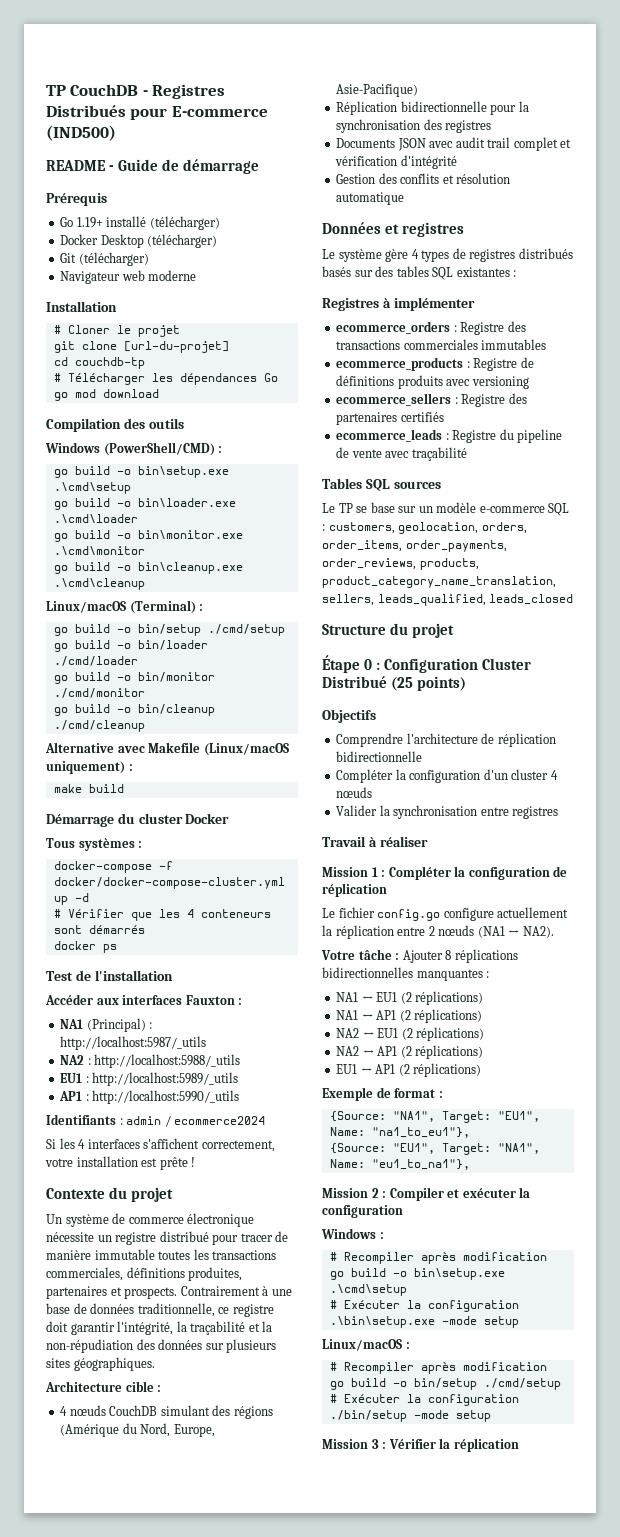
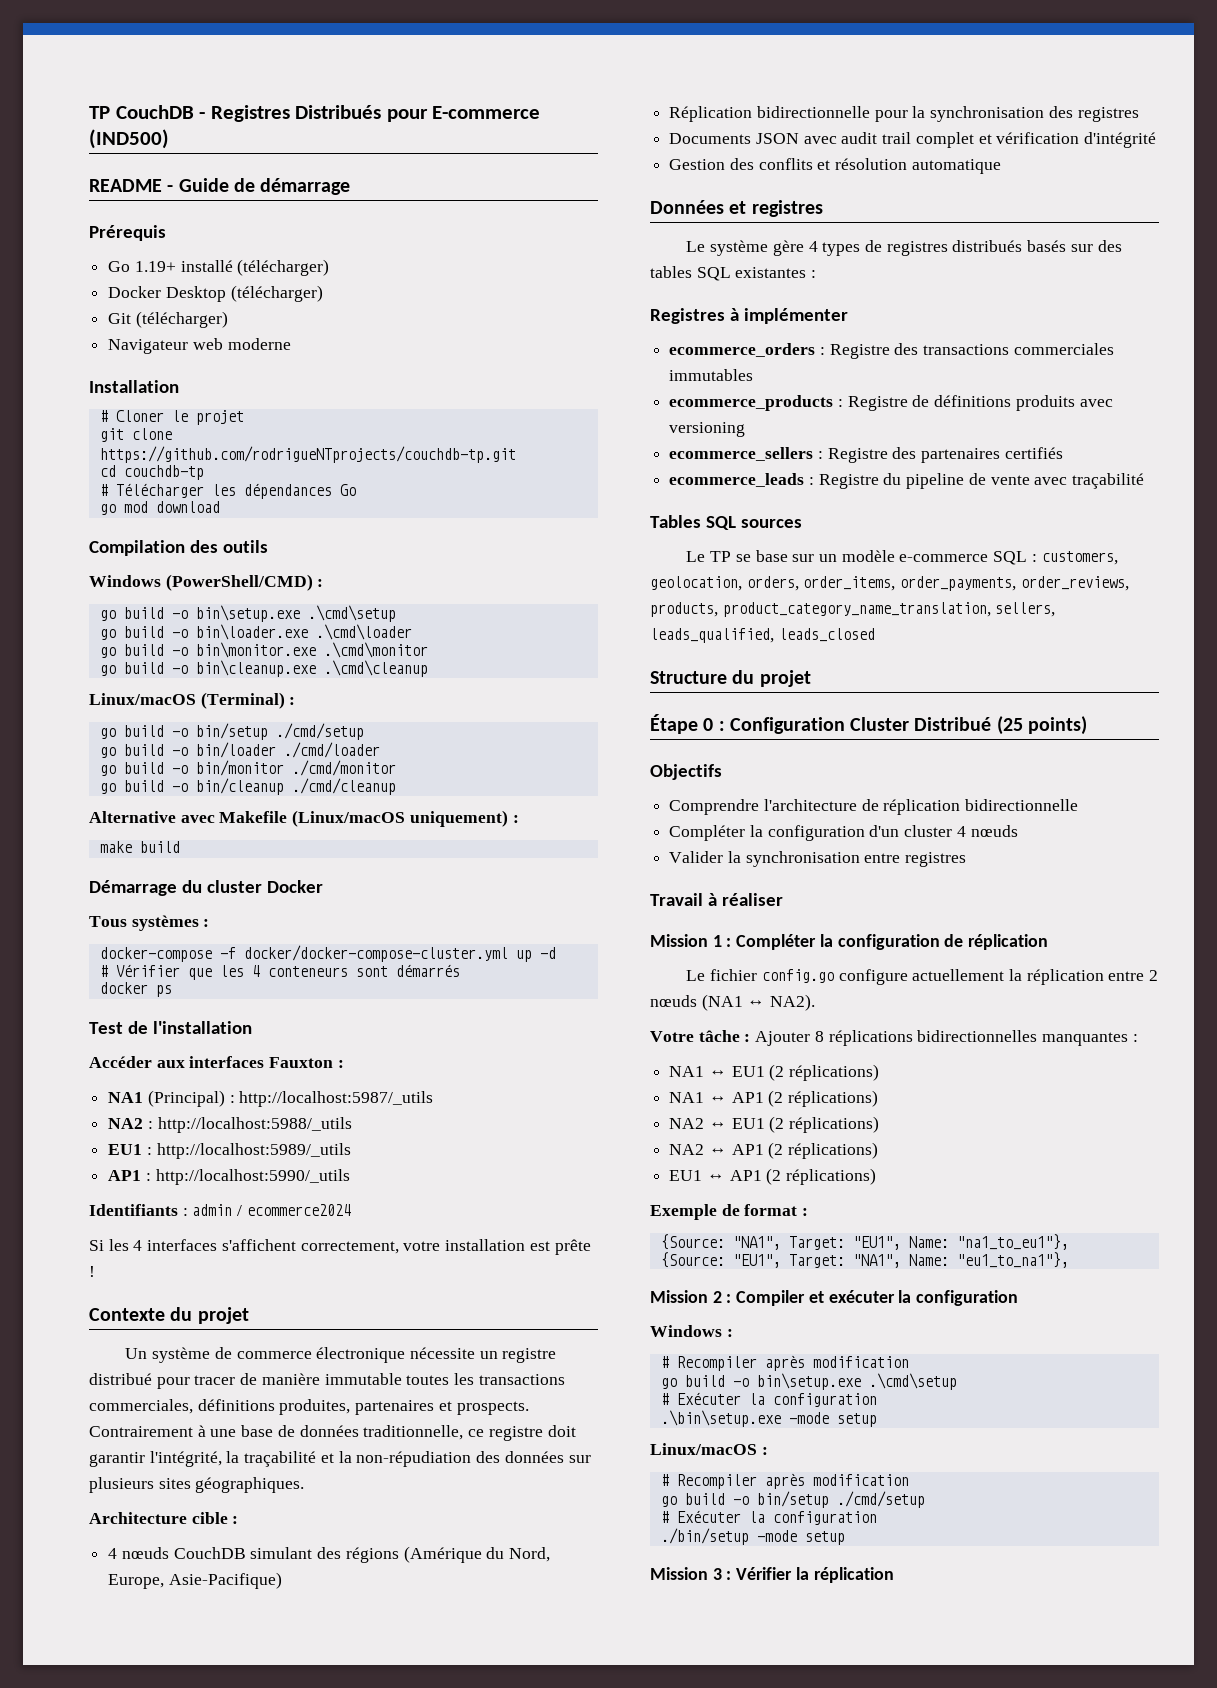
[123,341,229,353] [url-du-projet] -> [99,446,516,463] https://github.com/rodrigueNTprojects/couchdb-tp.git

